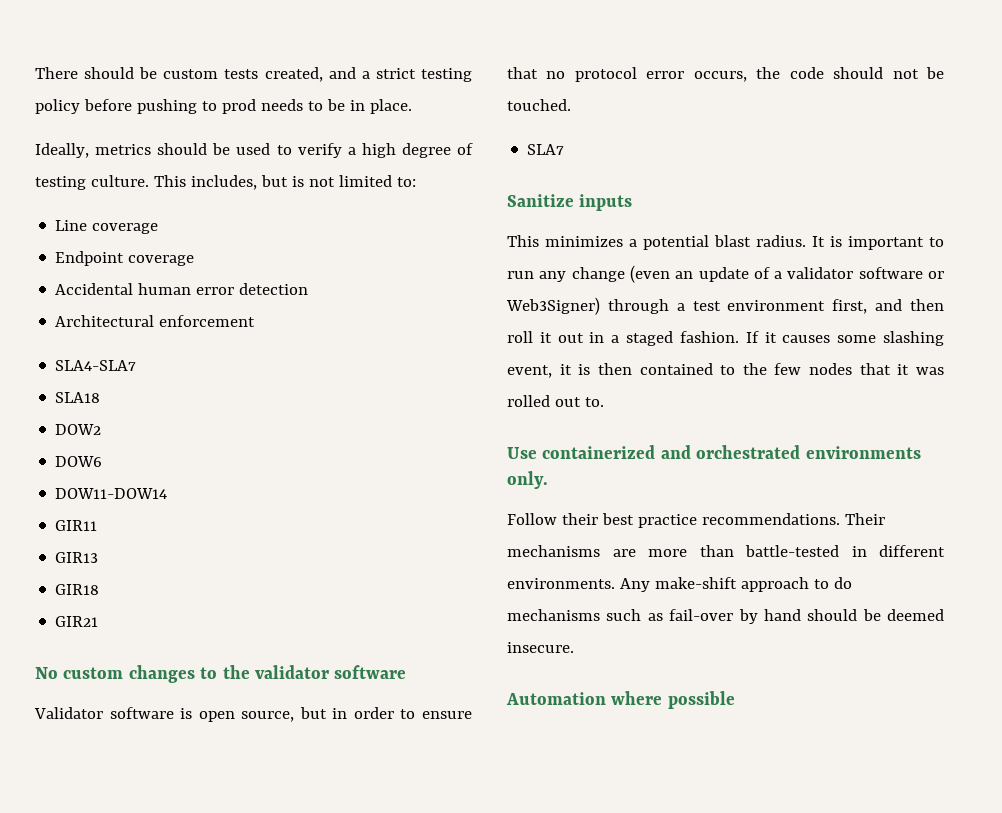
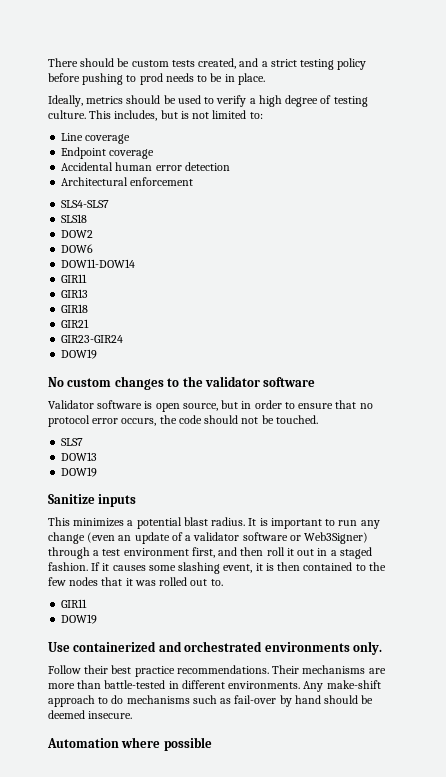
[55,360,137,371] [55,392,101,403] SLA4-SLA7 // SLA18 -> [61,200,110,208] [61,214,88,223] SLS4-SLS7 // SLS18
(99, 621) none -> [61,335,124,343] [61,349,98,359] // GIR23-GIR24 // DOW19
[527,144,565,155] SLA7 -> [61,438,84,446] [61,452,98,461] [61,467,98,477] SLS7 // DOW13 // DOW19
(604, 402) none -> [61,599,88,608] [61,614,98,624] // GIR11 // DOW19

